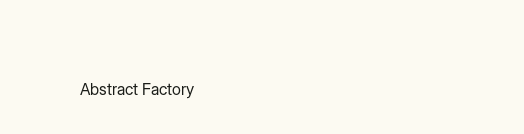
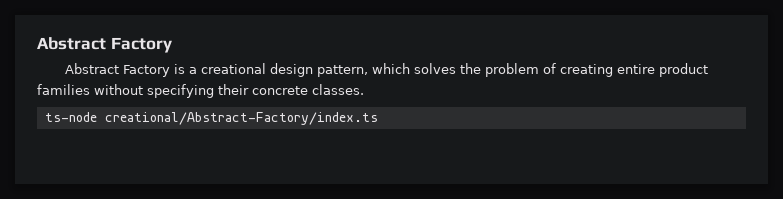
[80,83,195,99] Abstract Factory -> [37,37,172,53] [64,63,709,77] [37,84,364,98] [44,112,378,125] Abstract Factory // Abstract Factory is a creational design pattern, which solves the problem of creating entire product families without specifying their concrete classes. // ts-node creational/Abstract-Factory/index.ts

